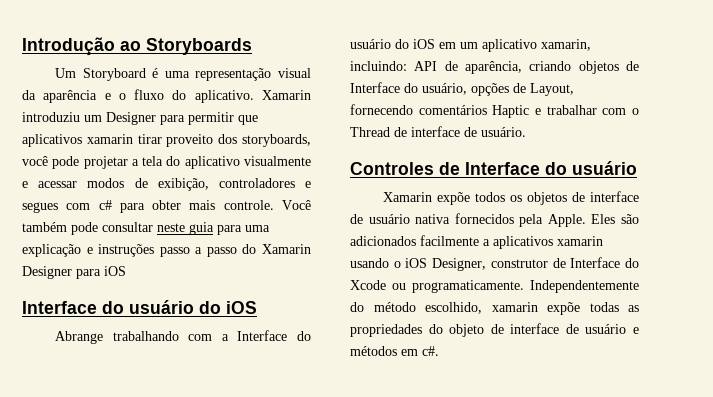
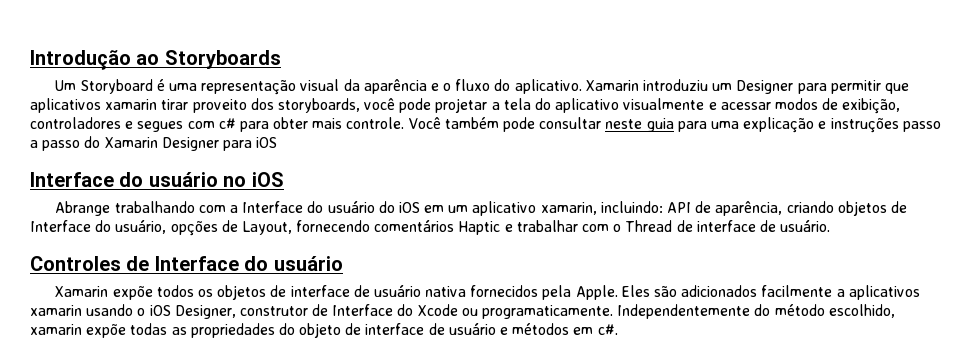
[199,301,221,314] do -> [223,176,247,187] no

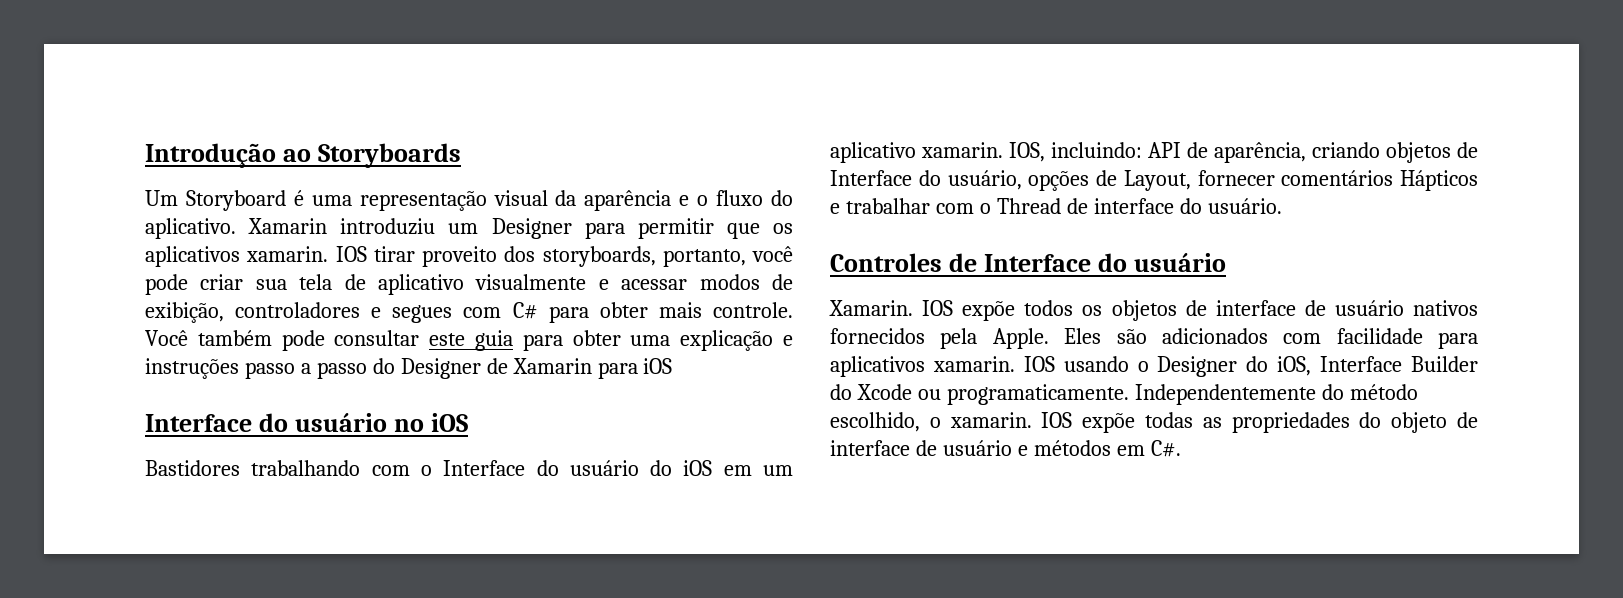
[30,98,158,113] aplicativos xamarin -> [773,223,793,234] [145,246,367,267] os aplicativos xamarin. IOS
(360, 105) none -> [662,249,746,267] portanto,
[435,98,552,113] projetar a tela do -> [200,274,366,290] criar sua tela de
[218,118,236,129] c# -> [512,302,538,319] C#
[605,119,643,129] neste -> [429,333,466,346] este
(707, 126) none -> [572,330,621,346] obter
[104,137,219,151] Xamarin Designer -> [400,358,592,379] Designer de Xamarin
[55,201,111,216] Abrange -> [145,460,240,476] Bastidores
[229,205,238,213] a -> [420,465,432,476] o
[540,202,597,215] xamarin, -> [921,142,1045,162] xamarin. IOS,
[296,220,501,235] fornecendo comentários Haptic -> [1197,170,1478,191] fornecer comentários Hápticos
[759,220,776,232] de -> [1179,198,1202,214] do
[55,286,109,297] Xamarin -> [829,300,954,316] Xamarin. IOS
[425,286,467,297] nativa -> [1413,300,1478,316] nativos
[761,285,920,300] [30,304,394,319] facilmente a aplicativos xamarin usando o iOS Designer, construtor de Interface -> [1283,328,1478,349] [830,356,1478,377] com facilidade para aplicativos xamarin. IOS usando o Designer do iOS, Interface Builder
[30,324,82,335] xamarin -> [929,412,1073,428] o xamarin. IOS
[597,324,618,335] c#. -> [1150,440,1181,457] C#.

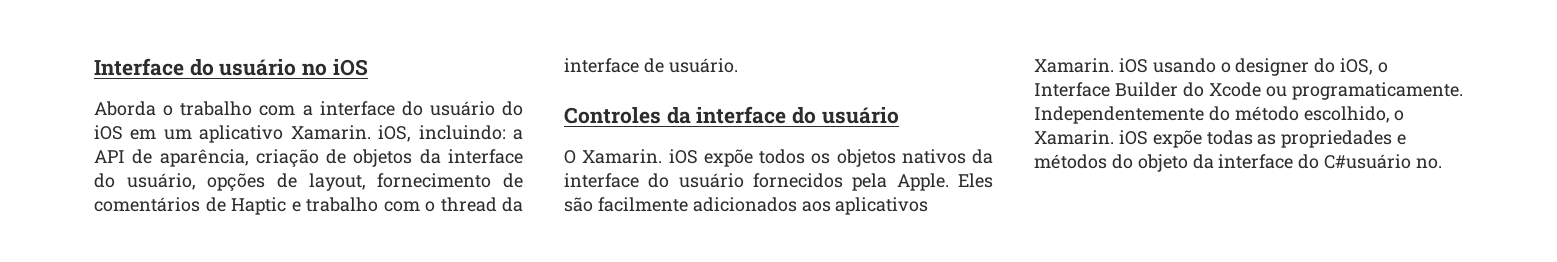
[145,143,461,168] [145,190,793,211] [145,218,793,239] [145,246,793,267] [145,274,793,295] [145,302,793,323] [145,330,793,351] [145,358,673,379] Introdução ao Storyboards // Um Storyboard é uma representação visual da aparência e o fluxo do aplicativo. Xamarin introduziu um Designer para permitir que os aplicativos xamarin. IOS tirar proveito dos storyboards, portanto, você pode criar sua tela de aplicativo visualmente e acessar modos de exibição, controladores e segues com C# para obter mais controle. Você também pode consultar este guia para obter uma explicação e instruções passo a passo do Designer de Xamarin para iOS // -> (94, 67) none
[145,460,526,476] Bastidores trabalhando com o Interface -> [94,101,395,116] Aborda o trabalho com a interface
[921,142,1478,163] [830,170,1478,191] [830,198,1202,214] xamarin. IOS, incluindo: API de aparência, criando objetos de Interface do usuário, opções de Layout, fornecer comentários Hápticos e trabalhar com o Thread de interface do -> [290,125,523,142] [94,149,523,167] [94,173,523,191] [94,197,523,215] [564,58,664,73] Xamarin. iOS, incluindo: a API de aparência, criação de objetos da interface do usuário, opções de layout, fornecimento de comentários de Haptic e trabalho com o thread da interface de
[948,253,1091,272] de Interface -> [666,106,787,124] da interface
[829,300,954,316] Xamarin. IOS -> [564,149,698,164] O Xamarin. iOS
[1185,300,1478,316] de interface de usuário nativos -> [901,149,993,164] [564,173,744,188] nativos da interface do usuário
[1161,328,1478,349] [830,356,1055,377] adicionados com facilidade para aplicativos xamarin. IOS -> [597,197,929,215] [1034,58,1148,73] facilmente adicionados aos aplicativos Xamarin. iOS
[1157,356,1238,377] Designer -> [1235,58,1310,76] designer
(1312, 366) none -> [1378,62,1389,73] o
[949,412,1073,428] xamarin. IOS -> [1034,130,1148,145] Xamarin. iOS
[1359,412,1478,433] [830,440,1181,457] do objeto de interface de usuário e métodos em C#. -> [1397,134,1407,145] [1034,154,1443,172] e métodos do objeto da interface do C#usuário no.

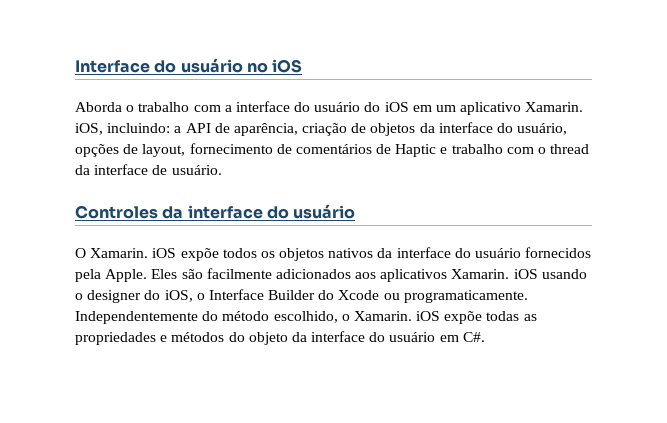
[1324,154,1443,169] C#usuário no. -> [389,332,485,342] usuário em C#.

